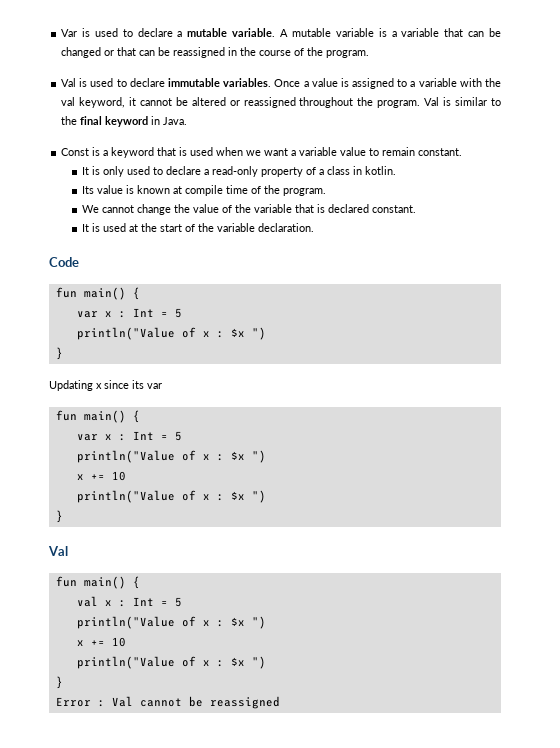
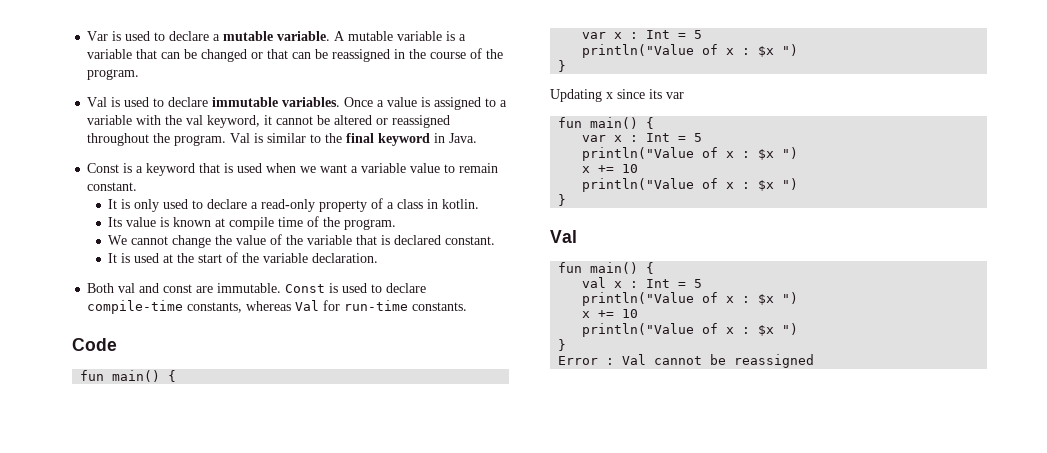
(314, 227) none -> [87,283,427,293] [87,300,468,314] // Both val and const are immutable. Const is used to declare compile-time constants, whereas Val for run-time constants.

